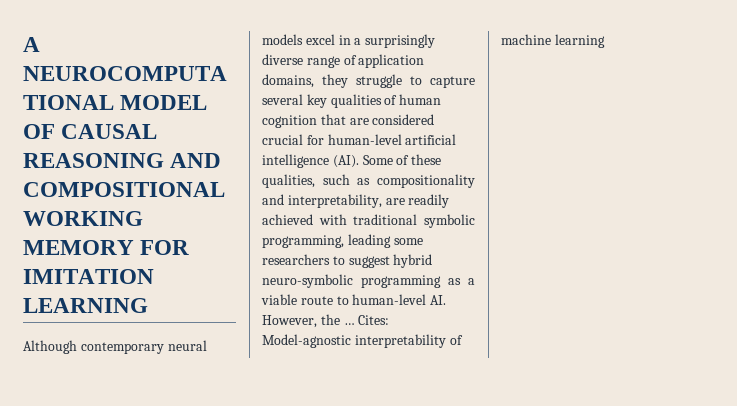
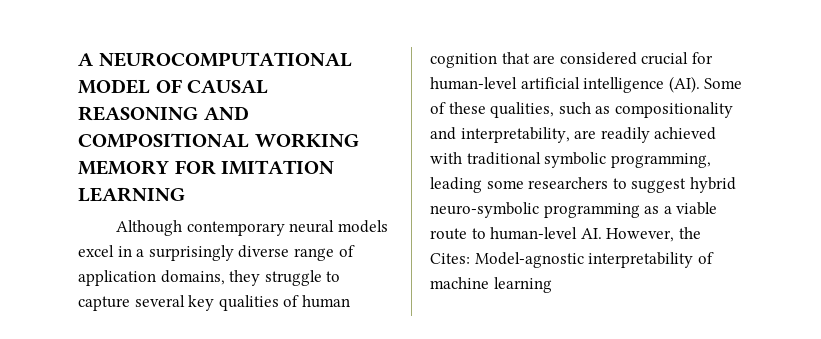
[343,323,355,325] … -> (701, 233) none

